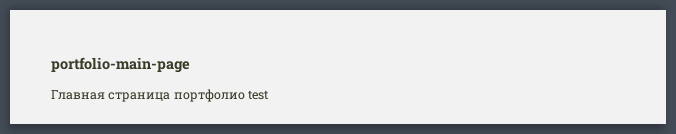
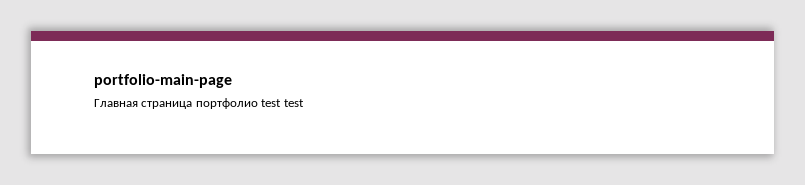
(270, 95) none -> [283,99,304,107] test

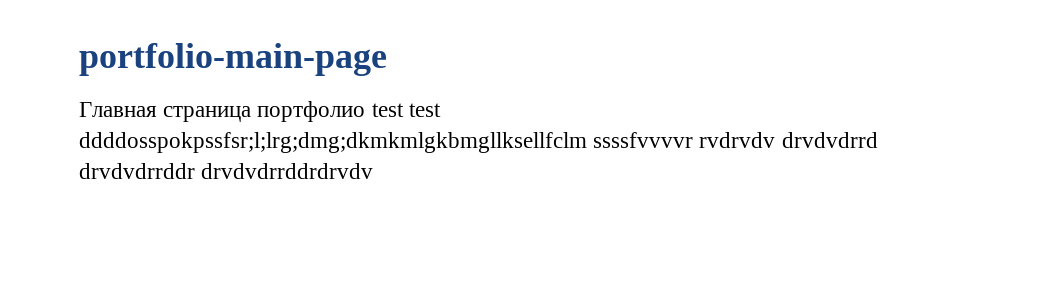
(304, 103) none -> [79,132,878,153] [79,163,374,179] ddddosspokpssfsr;l;lrg;dmg;dkmkmlgkbmgllksellfclm ssssfvvvvr rvdrvdv drvdvdrrd drvdvdrrddr drvdvdrrddrdrvdv

